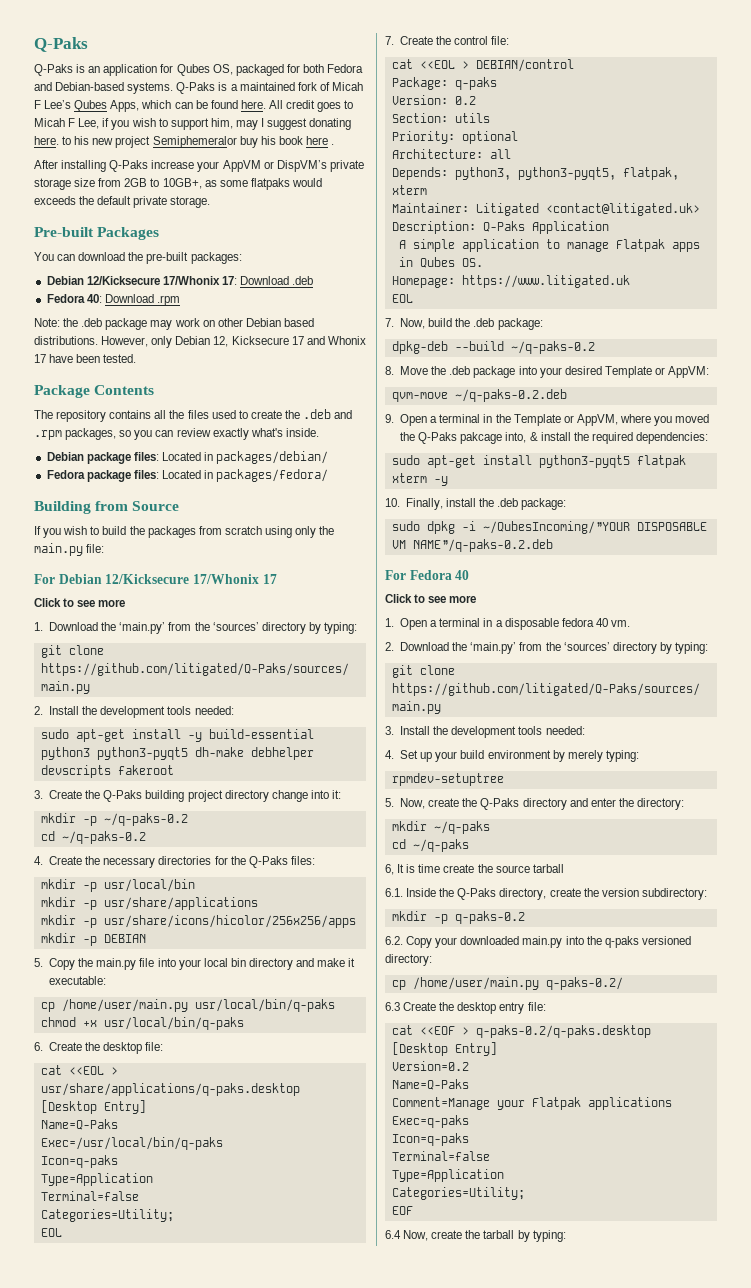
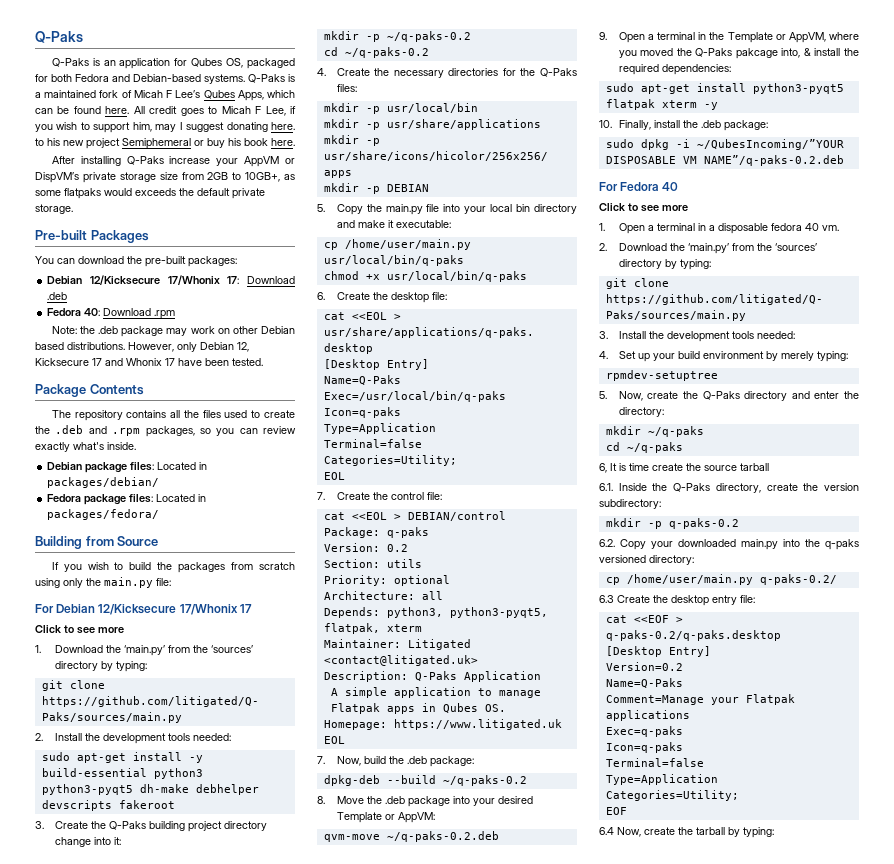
[152,136,237,148] Semiphemeralor -> [122,138,204,149] Semiphemeral or
[305,136,335,145] here . -> [271,138,295,146] here.

